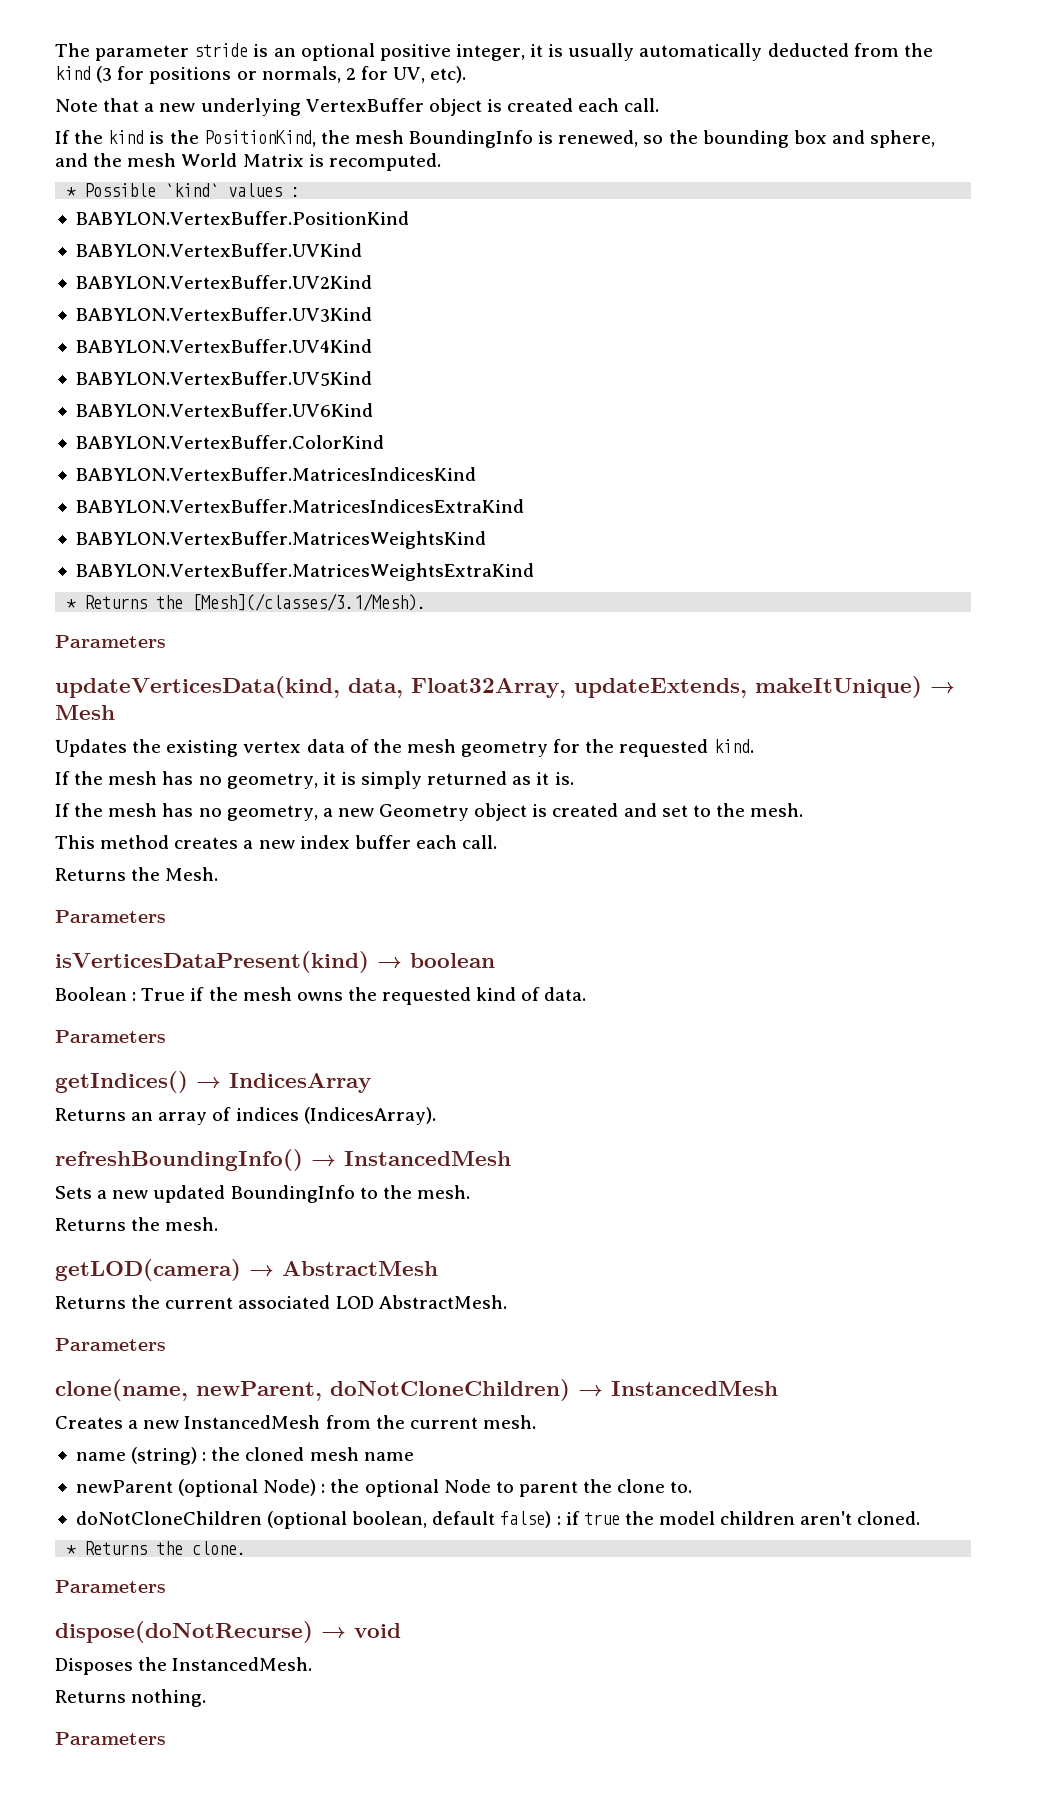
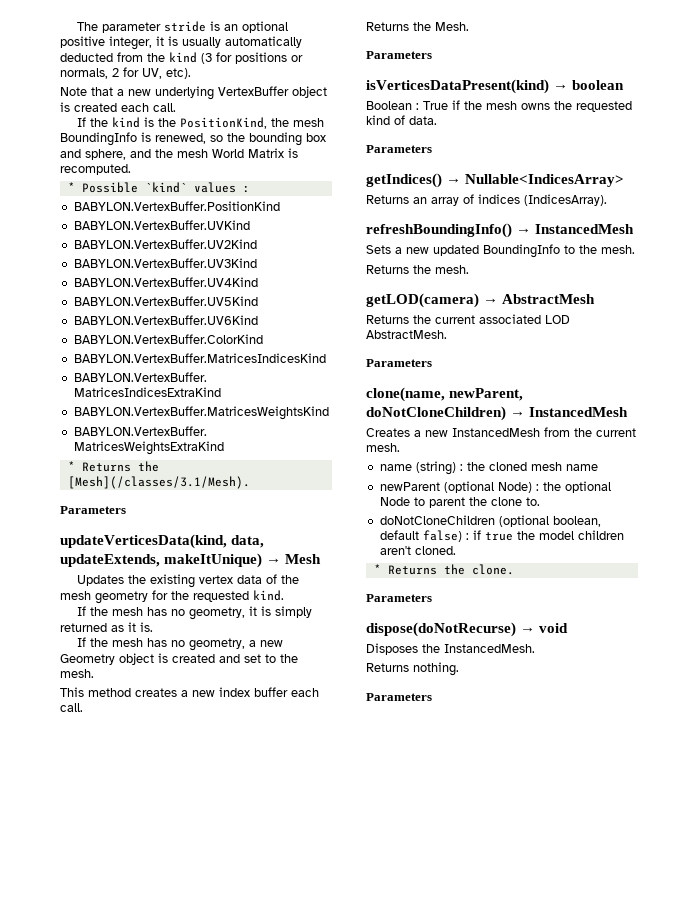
[411,678,566,698] Float32Array, -> (265, 541) none
[229,1073,371,1093] IndicesArray -> [465,174,625,187] Nullable<IndicesArray>

